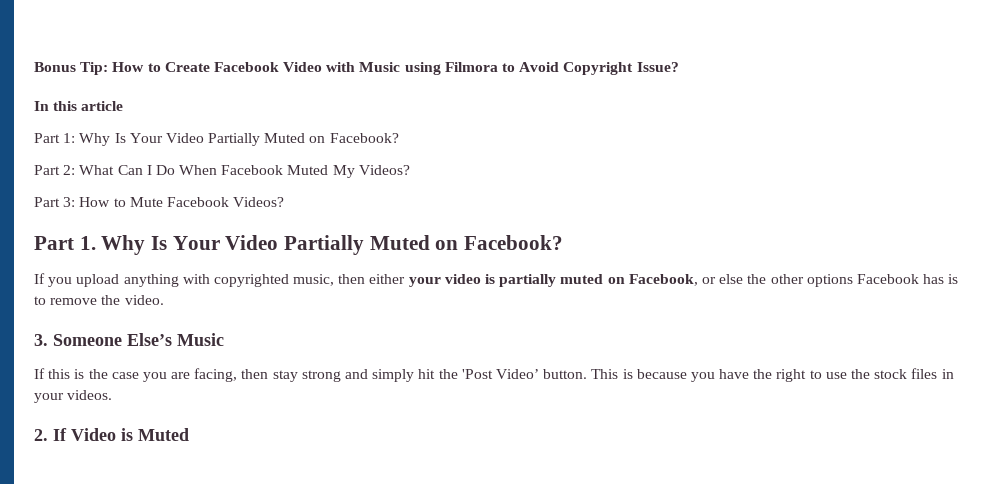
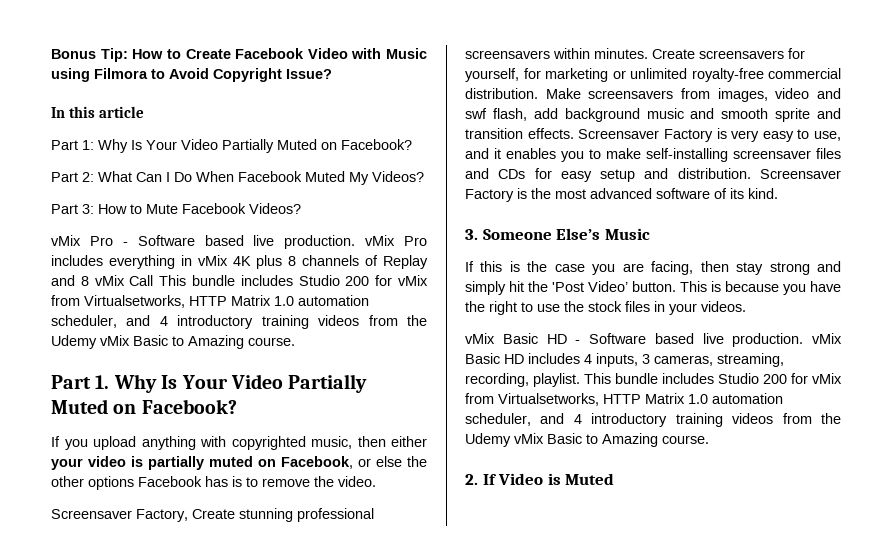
(285, 202) none -> [51,235,427,249] [51,255,428,269] [51,275,429,286] [51,295,369,308] [51,315,427,329] [51,335,295,349] // vMix Pro - Software based live production. vMix Pro includes everything in vMix 4K plus 8 channels of Replay and 8 vMix Call This bundle includes Studio 200 for vMix from Virtualsetworks, HTTP Matrix 1.0 automation scheduler, and 4 introductory training videos from the Udemy vMix Basic to Amazing course.
(164, 300) none -> [51,508,374,522] [465,48,805,59] [465,68,841,82] [465,88,841,102] [465,108,841,122] [465,128,841,142] [465,148,841,162] [465,168,841,182] [465,188,778,202] // Screensaver Factory, Create stunning professional screensavers within minutes. Create screensavers for yourself, for marketing or unlimited royalty-free commercial distribution. Make screensavers from images, video and swf flash, add background music and smooth sprite and transition effects. Screensaver Factory is very easy to use, and it enables you to make self-installing screensaver files and CDs for easy setup and distribution. Screensaver Factory is the most advanced software of its kind.
(113, 395) none -> [465,333,842,347] [465,353,784,367] [465,373,842,387] [465,393,783,406] [465,413,841,427] [465,433,709,447] // vMix Basic HD - Software based live production. vMix Basic HD includes 4 inputs, 3 cameras, streaming, recording, playlist. This bundle includes Studio 200 for vMix from Virtualsetworks, HTTP Matrix 1.0 automation scheduler, and 4 introductory training videos from the Udemy vMix Basic to Amazing course.

